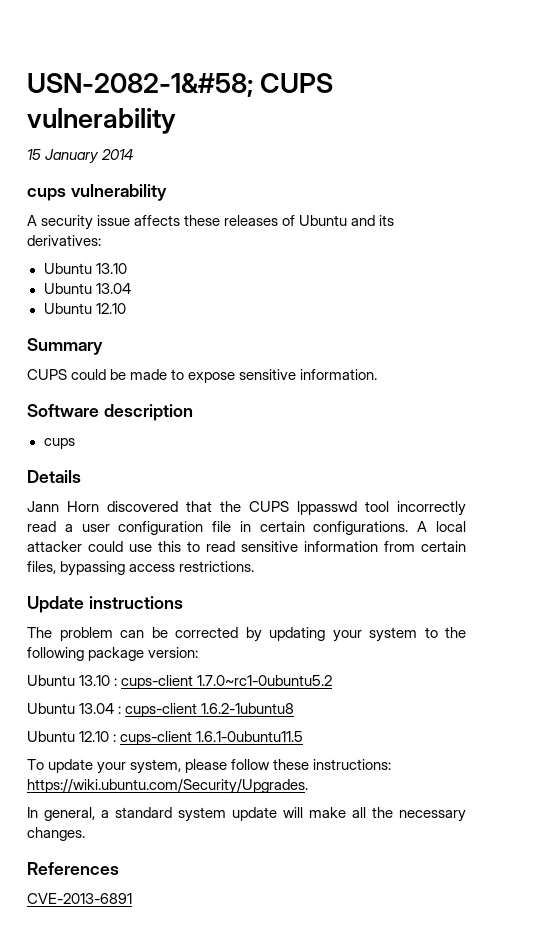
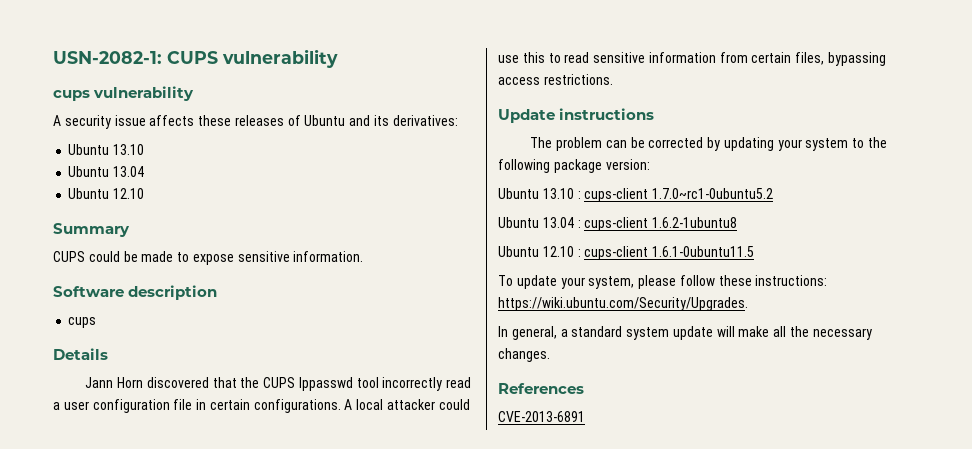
[27,73,253,97] USN-2082-1&#58; -> [53,51,162,64] USN-2082-1:
[27,149,134,164] // 15 January 2014 -> (338, 58) none

